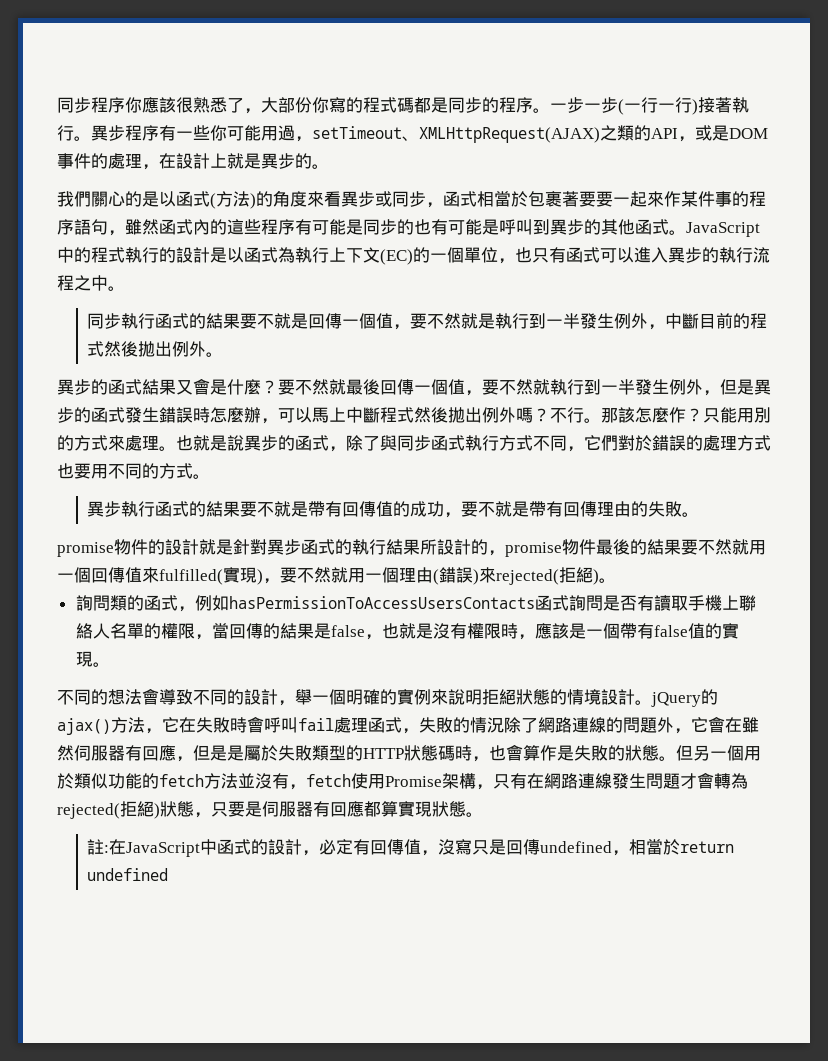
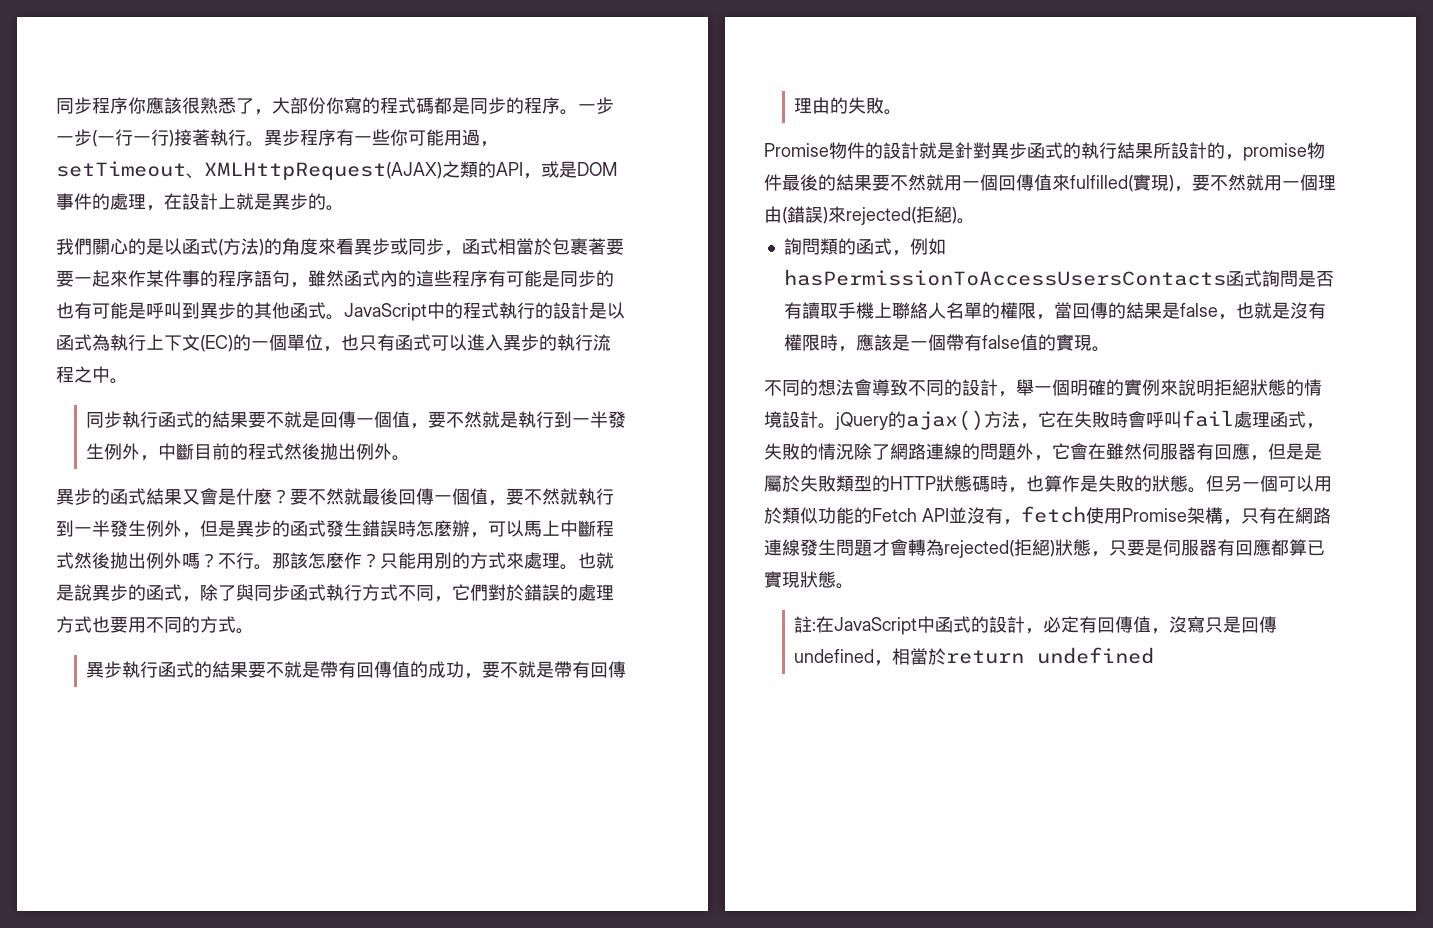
[57,542,114,557] promise -> [764,143,829,157] Promise
[506,744,523,761] 會 -> (1044, 483) none
(744, 753) none -> [1278,475,1314,492] 可以
[159,773,238,789] fetch方法 -> [872,508,949,522] Fetch API
(398, 809) none -> [1307,540,1325,556] 已

